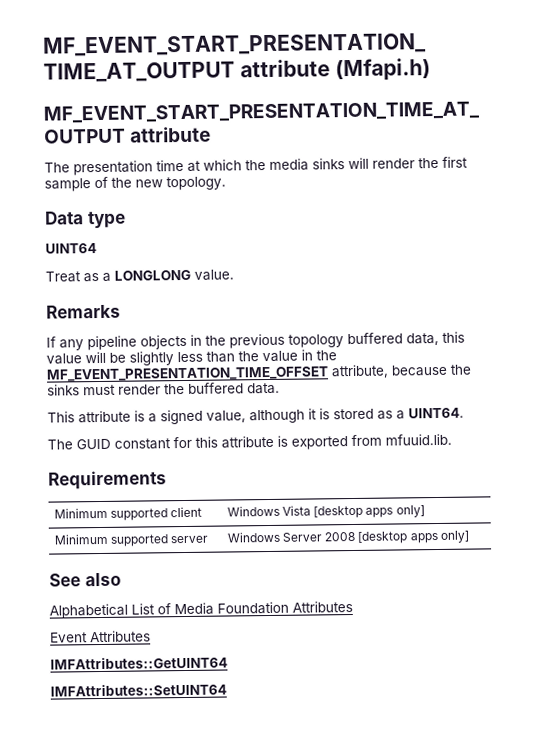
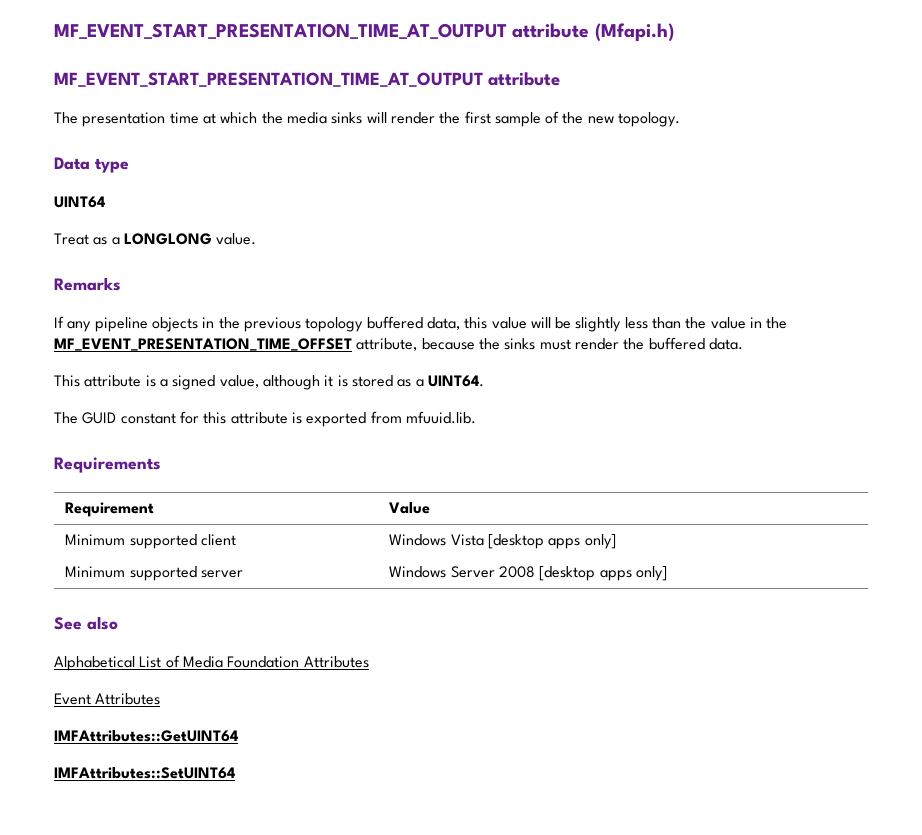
(167, 480) none -> [65,502,155,517] [389,502,431,514] // Requirement | Value

